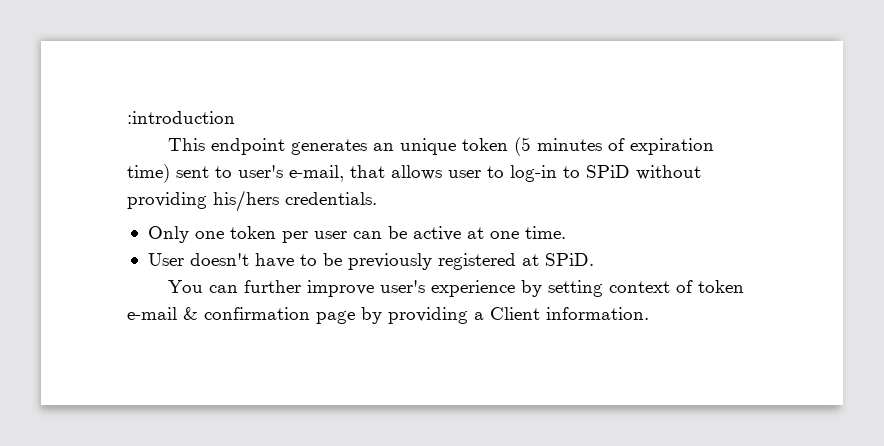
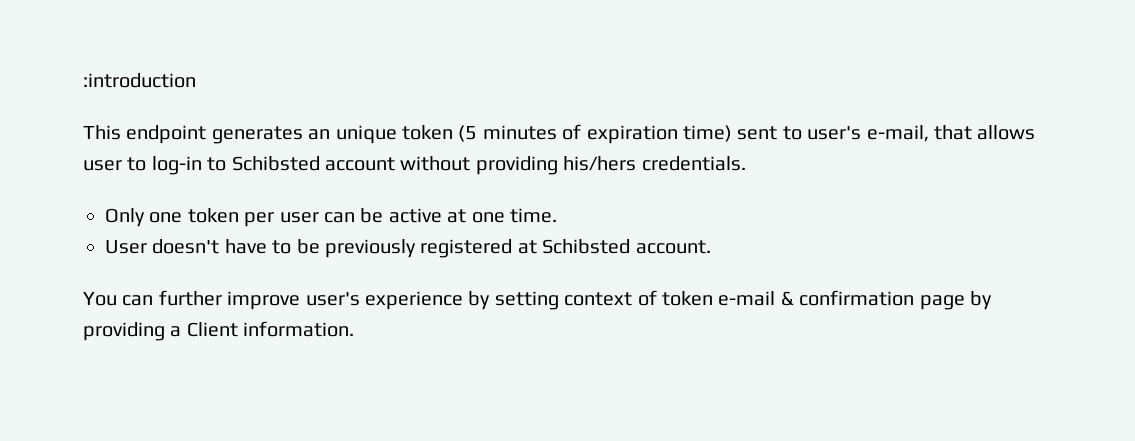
[586,165,630,178] SPiD -> [231,156,395,171] Schibsted account
[544,253,594,266] SPiD. -> [542,239,711,254] Schibsted account.

